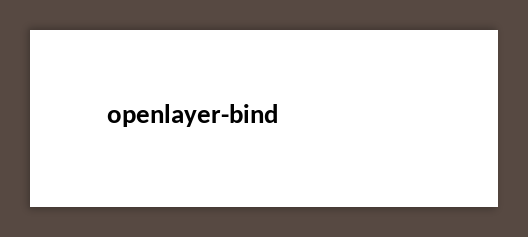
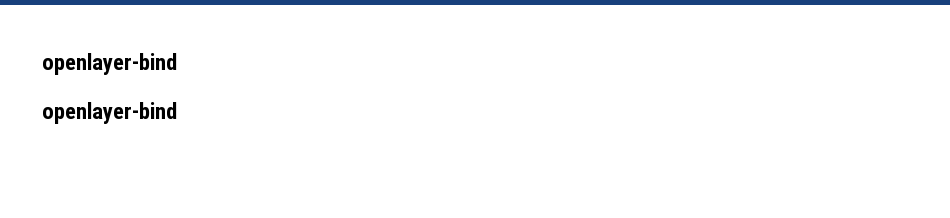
[107,104,278,127] openlayer-bind -> [42,53,177,75] [42,102,177,124] openlayer-bind // openlayer-bind

